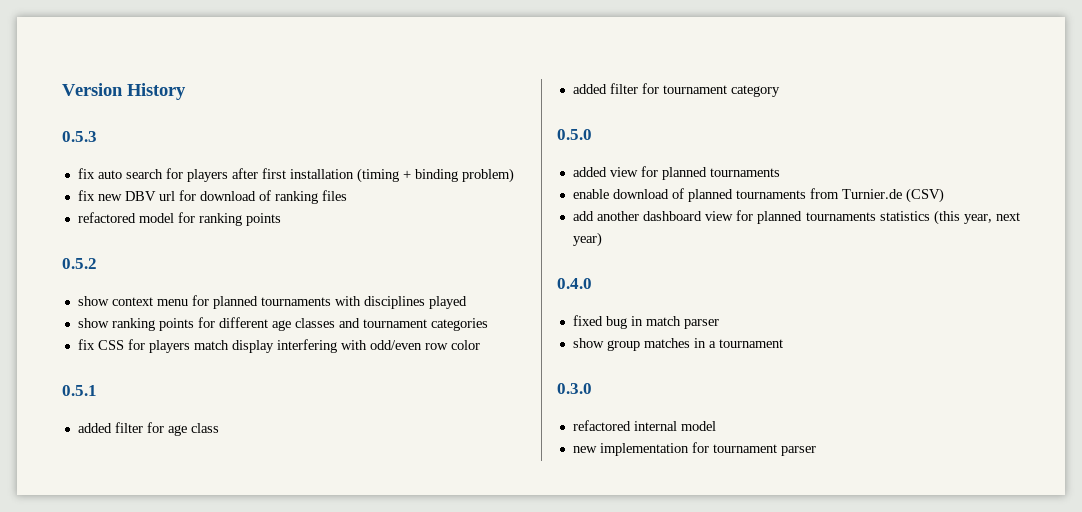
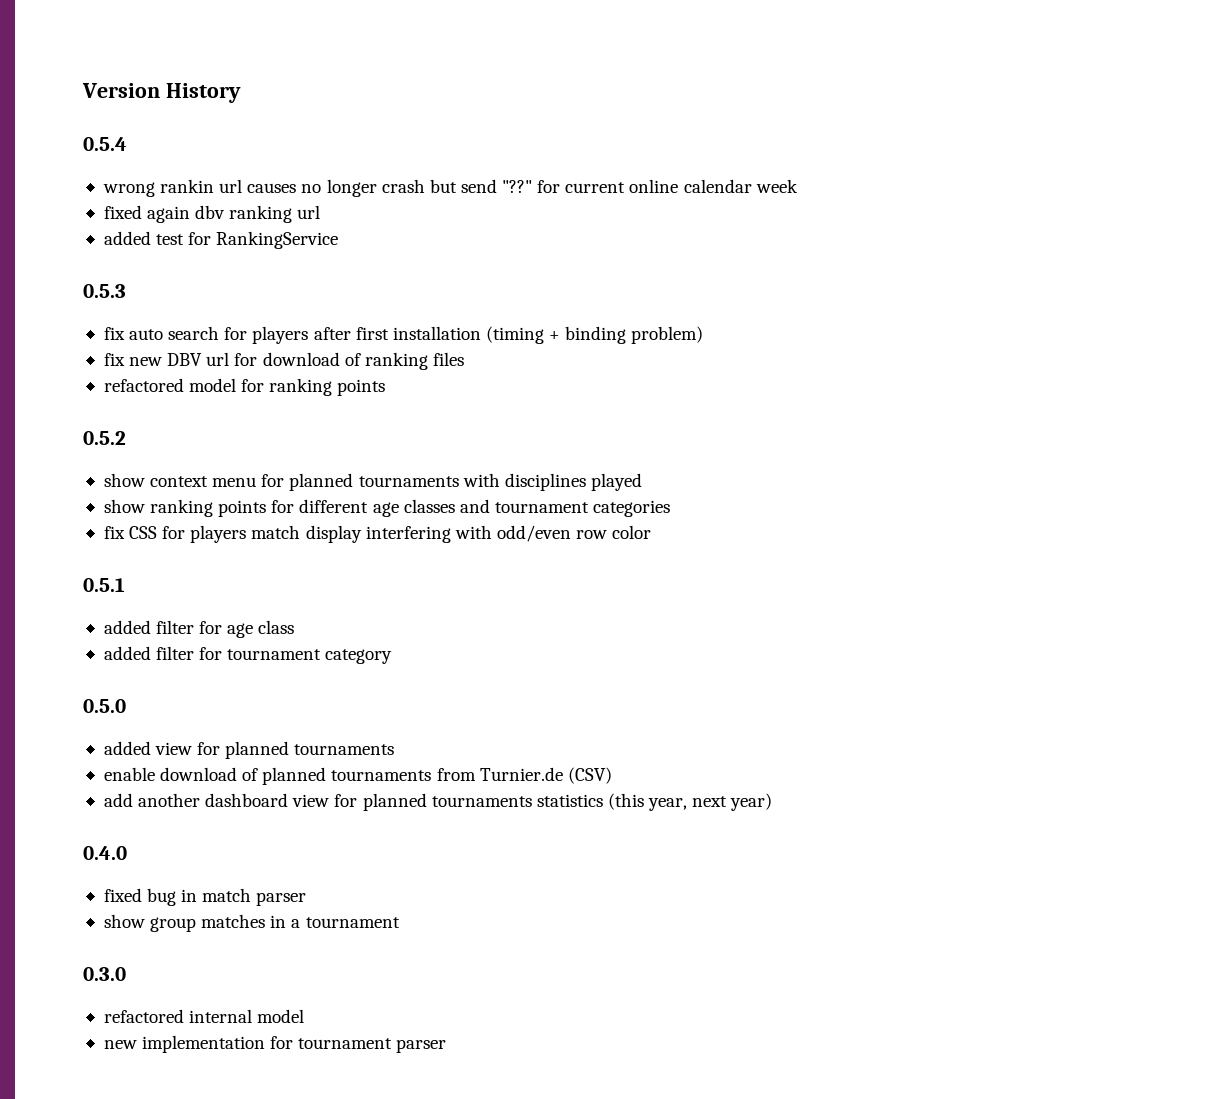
(186, 91) none -> [83,137,127,151] [102,179,798,197] [103,205,321,223] [103,231,339,249] // 0.5.4 // wrong rankin url causes no longer crash but send "??" for current online calendar week // fixed again dbv ranking url // added test for RankingService

